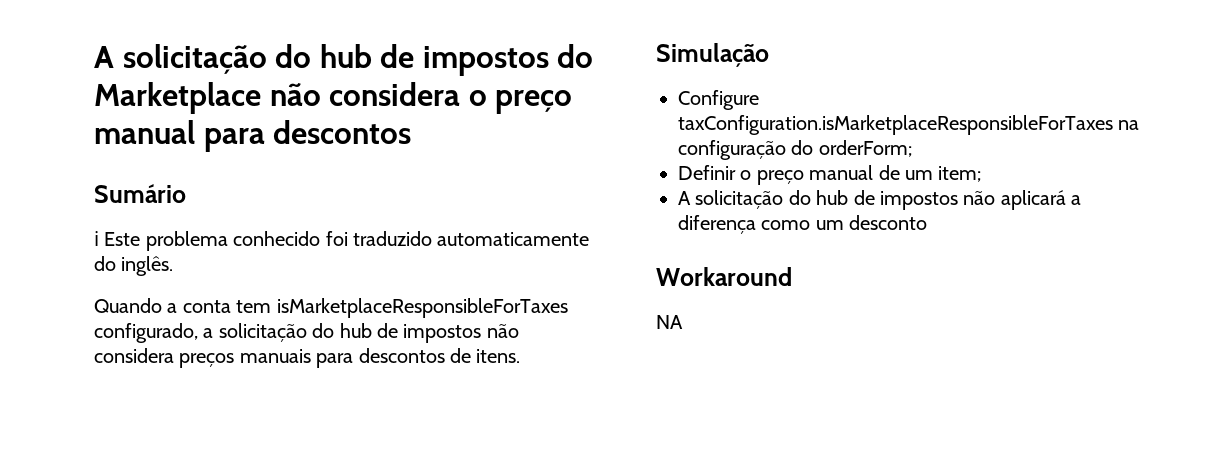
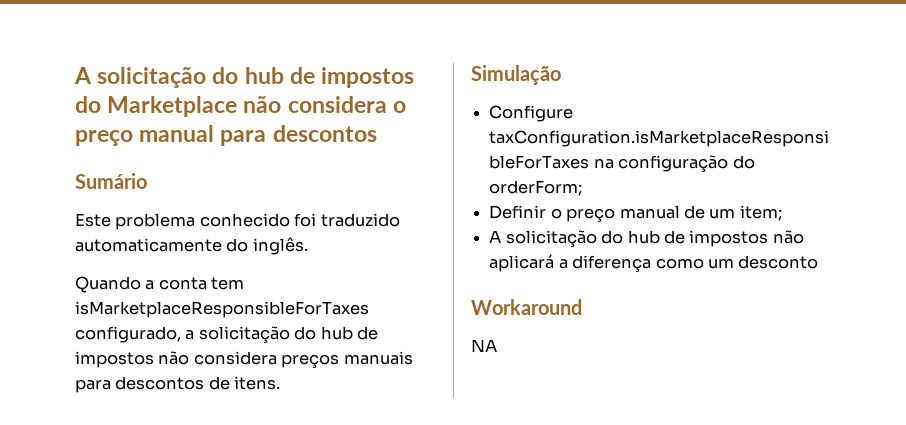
[94,231,99,246] ℹ -> (147, 181) none

